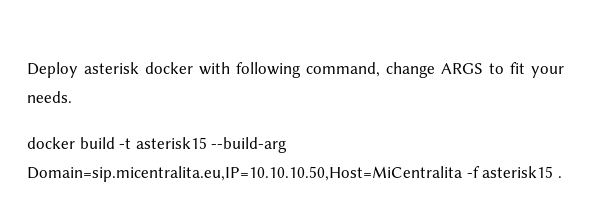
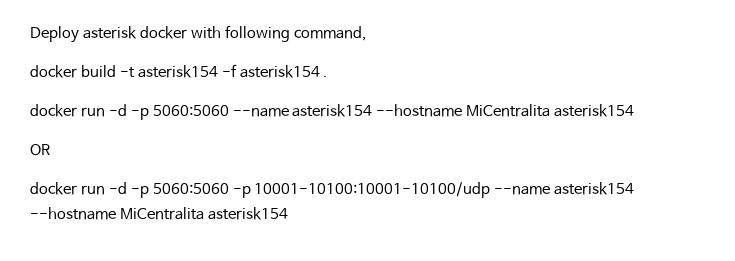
[386,62,564,78] [27,91,72,103] [27,137,288,153] [27,166,562,182] change ARGS to fit your needs. // docker build -t asterisk15 --build-arg Domain=sip.micentralita.eu,IP=10.10.10.50,Host=MiCentralita -f asterisk15 . -> [30,64,328,78] [30,104,635,120] [30,144,50,156] [30,182,635,198] [30,207,288,220] // docker build -t asterisk154 -f asterisk154 . // docker run -d -p 5060:5060 --name asterisk154 --hostname MiCentralita asterisk154 // OR // docker run -d -p 5060:5060 -p 10001-10100:10001-10100/udp --name asterisk154 --hostname MiCentralita asterisk154

